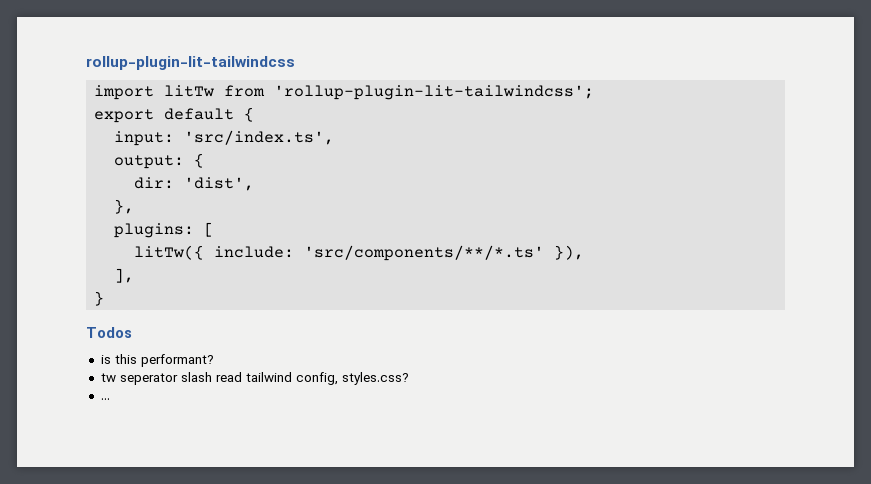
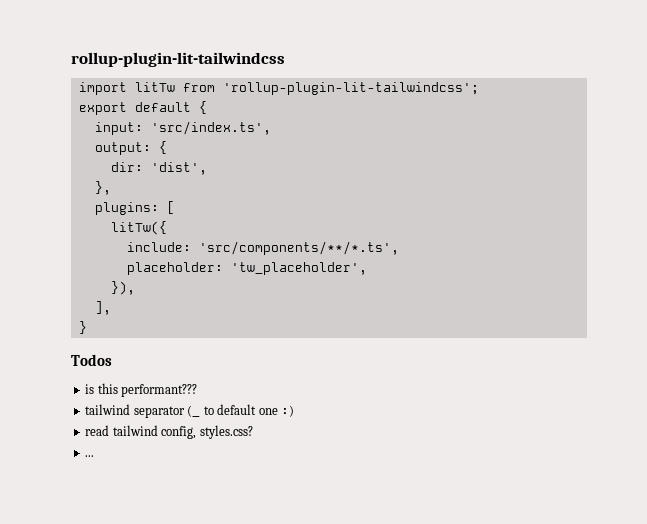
[214,245,545,261] include: 'src/components/**/*.ts' -> [126,241,399,255] [126,262,367,275] // include: 'src/components/**/*.ts', // placeholder: 'tw_placeholder', //
[140,354,214,367] [100,372,212,385] performant? // tw seperator slash -> [121,384,198,397] [85,404,295,418] performant??? // tailwind separator (_ to default one :) //

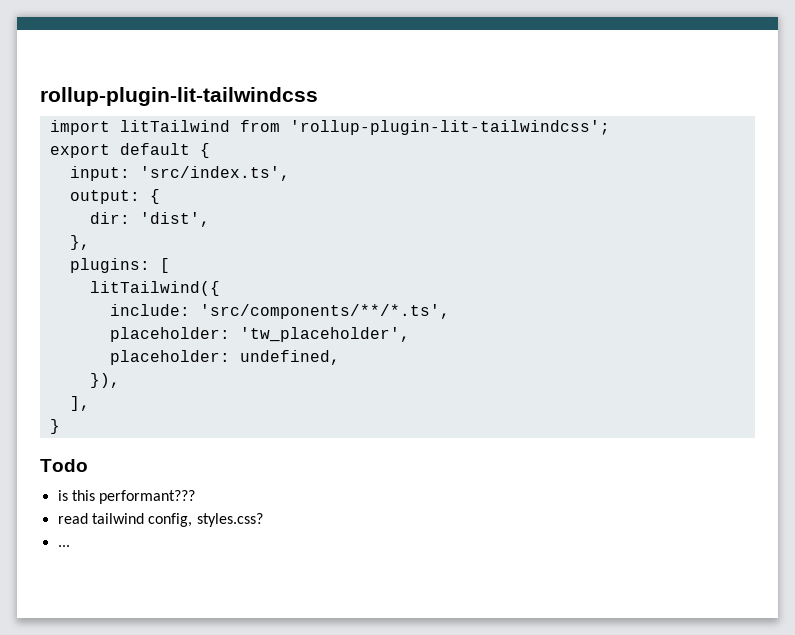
[134,82,175,92] litTw -> [119,120,230,132] litTailwind
[110,221,167,235] litTw({ -> [89,281,220,296] litTailwind({
(367, 268) none -> [109,350,340,365] // placeholder: undefined,
[71,354,112,366] Todos -> [40,459,88,472] Todo
[85,404,295,418] // tailwind separator (_ to default one :) -> (196, 497) none

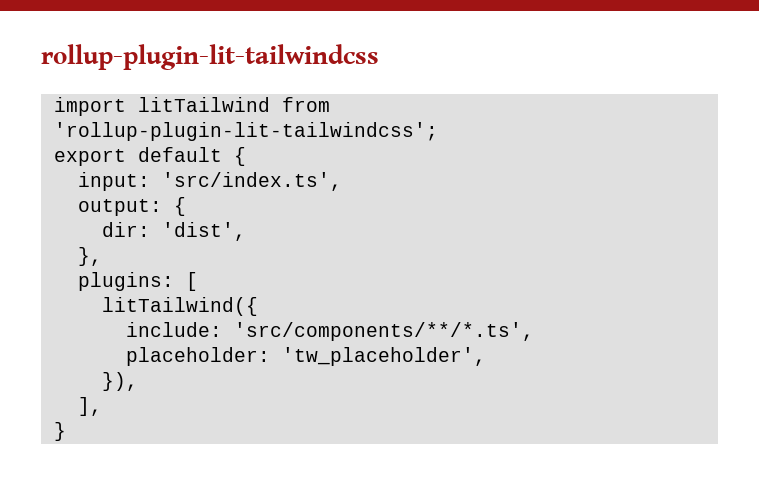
[109,350,340,365] // placeholder: undefined, -> (486, 356) none
[40,459,88,472] [57,490,196,504] [57,513,263,527] [57,545,70,547] // Todo // is this performant??? // read tailwind config, styles.css? // ... -> (66, 431) none

